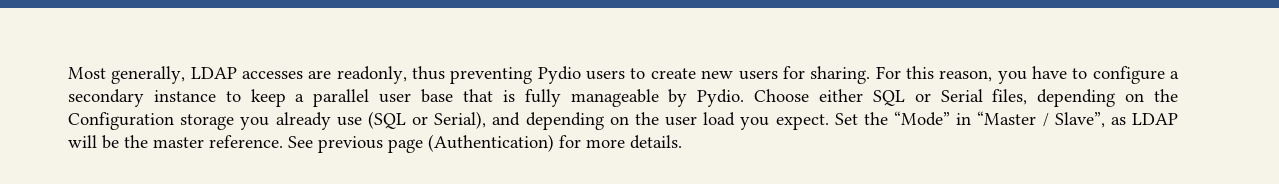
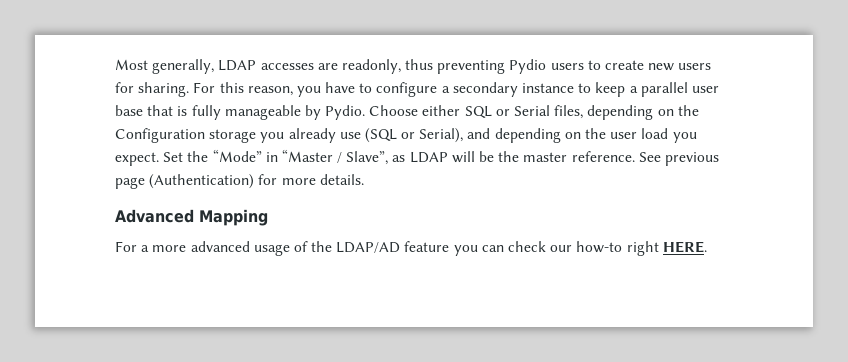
(682, 142) none -> [115,209,268,226] [115,241,707,256] // Advanced Mapping // For a more advanced usage of the LDAP/AD feature you can check our how-to right HERE.

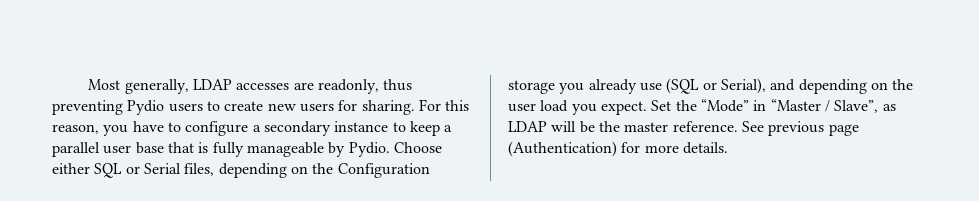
[115,209,268,226] [115,241,707,256] // Advanced Mapping // For a more advanced usage of the LDAP/AD feature you can check our how-to right HERE. -> (728, 148) none

